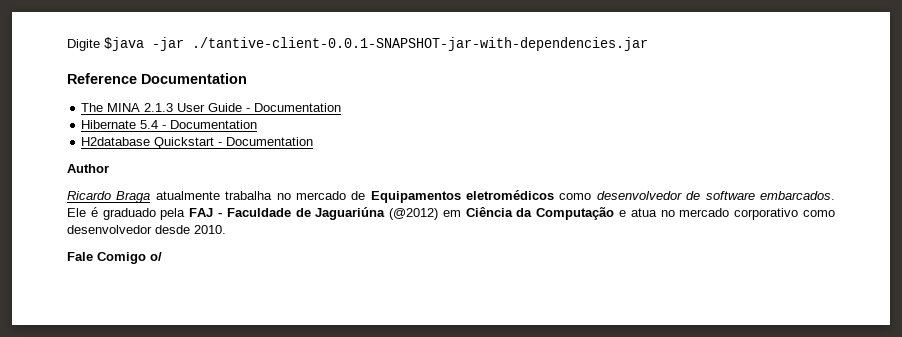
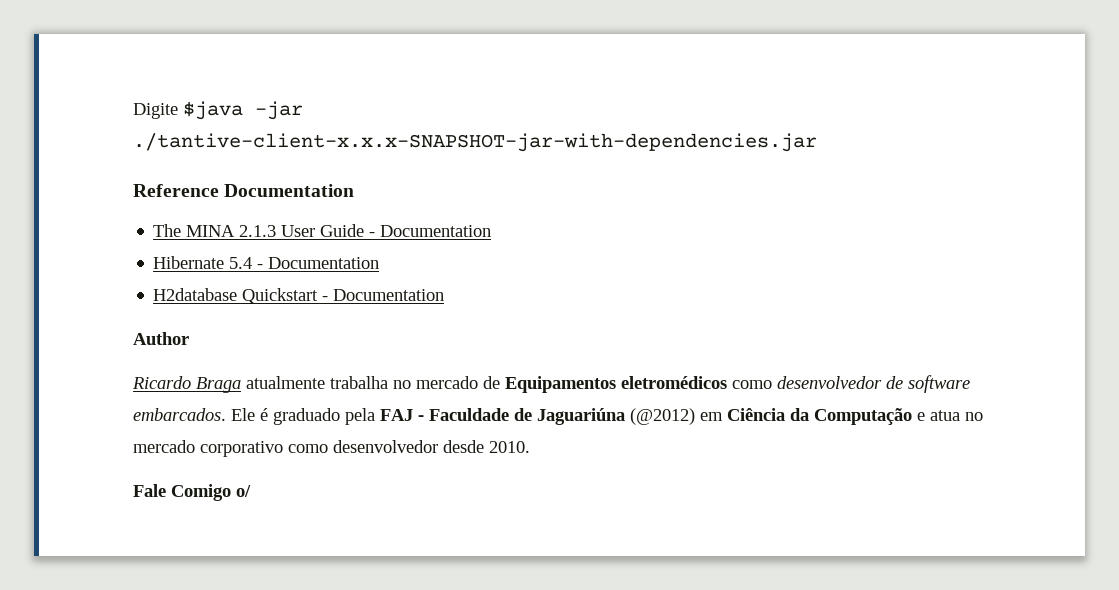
[192,37,648,51] ./tantive-client-0.0.1-SNAPSHOT-jar-with-dependencies.jar -> [133,133,817,152] ./tantive-client-x.x.x-SNAPSHOT-jar-with-dependencies.jar

